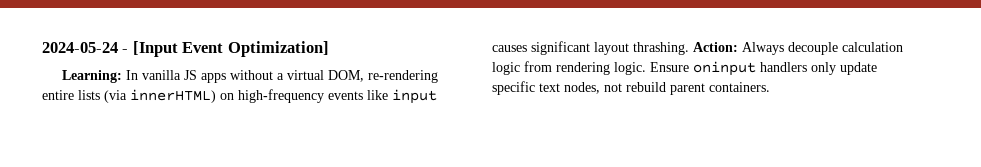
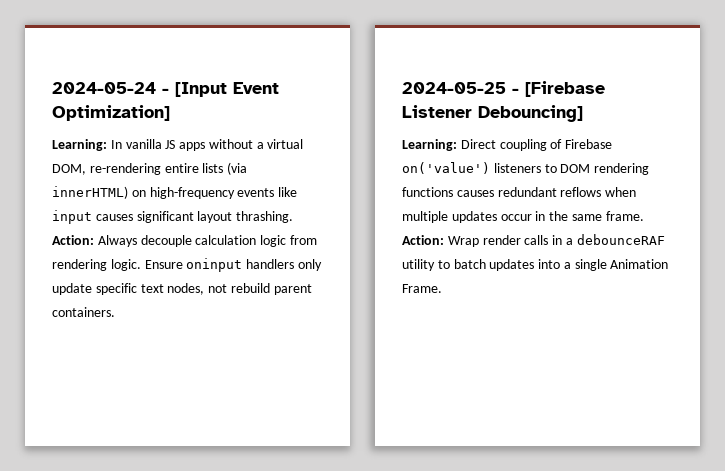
(770, 87) none -> [402,81,605,97] [402,105,583,122] [402,139,613,151] [402,162,650,175] [402,187,637,197] [402,211,644,223] [402,234,665,247] [402,259,669,271] [402,284,442,293] // 2024-05-25 - [Firebase Listener Debouncing] // Learning: Direct coupling of Firebase on('value') listeners to DOM rendering functions causes redundant reflows when multiple updates occur in the same frame. Action: Wrap render calls in a debounceRAF utility to batch updates into a single Animation Frame.

